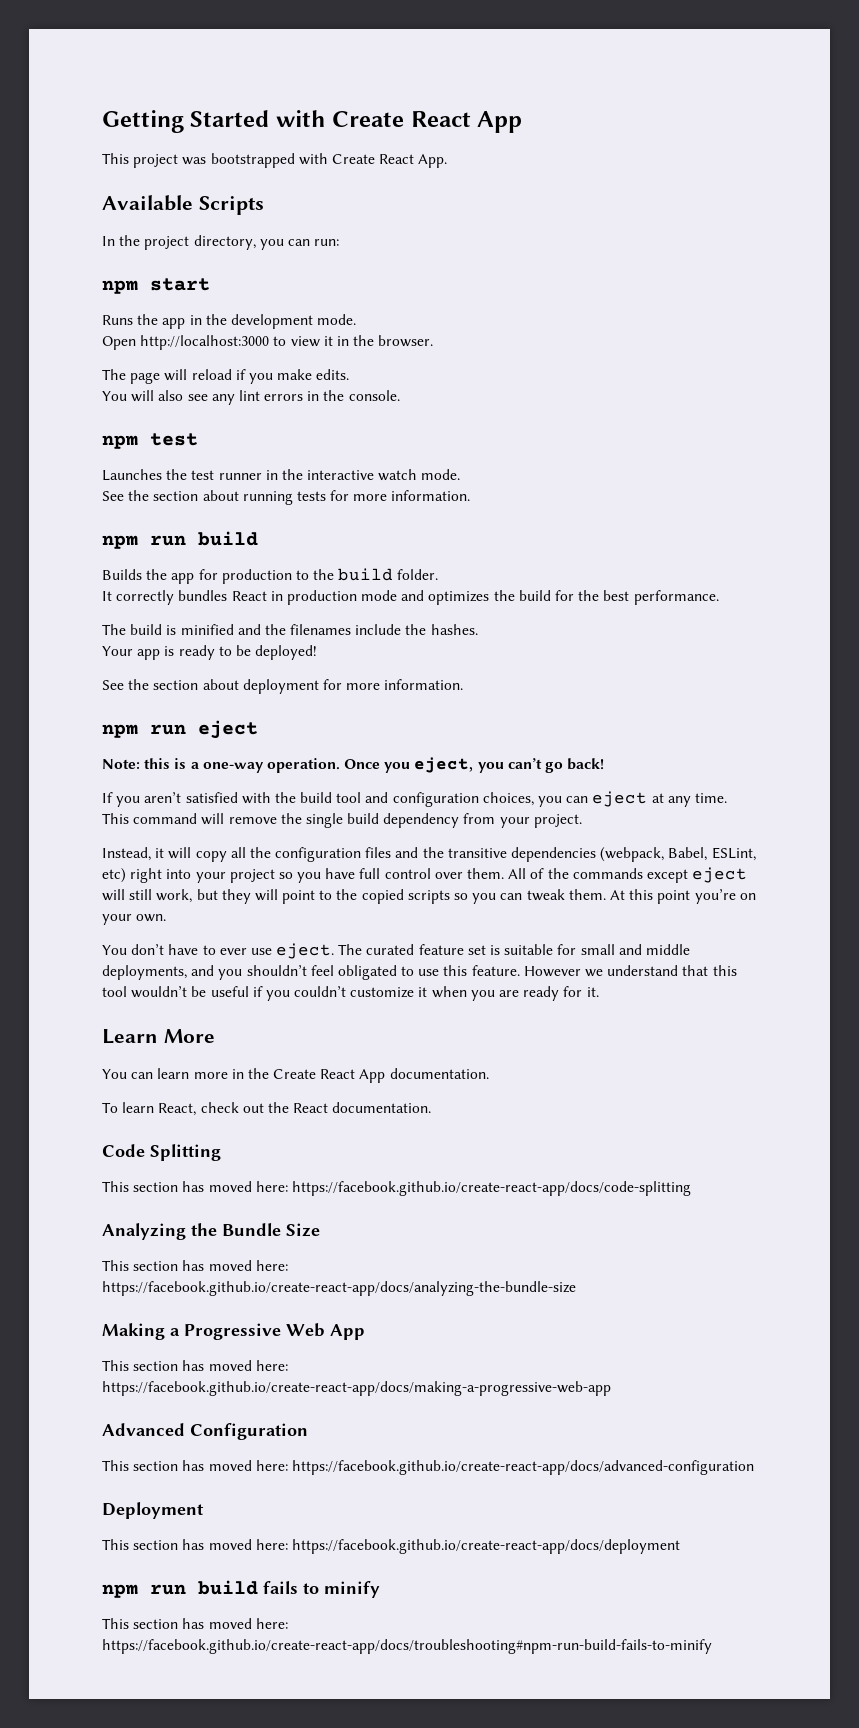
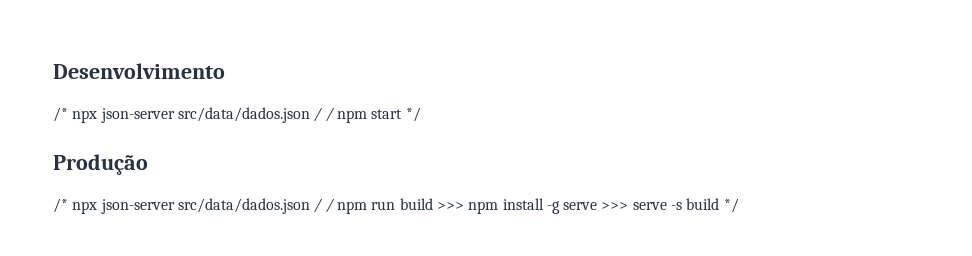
[102,110,523,133] [102,153,448,168] [102,195,264,215] [102,235,340,250] [102,278,210,294] [102,314,357,329] [102,335,434,350] [102,369,350,384] [102,390,400,405] [102,433,198,449] [102,469,461,481] [102,490,471,505] [102,531,258,549] [102,568,439,584] [102,590,719,605] [102,624,478,635] [102,645,318,660] [102,679,464,694] [102,720,258,739] [102,757,605,773] [102,791,727,807] [102,813,582,828] [102,847,756,862] [102,867,748,883] [102,889,756,904] [102,914,167,925] [102,943,690,959] [102,965,737,980] [102,986,599,1001] [102,1029,215,1044] [102,1068,489,1083] [102,1102,432,1116] [102,1144,221,1161] [102,1181,691,1196] [102,1223,320,1240] [102,1260,288,1271] [102,1281,576,1296] [102,1323,365,1340] [102,1360,288,1371] [102,1381,611,1396] [102,1423,308,1440] [102,1460,754,1475] [102,1502,204,1519] [102,1539,680,1554] [102,1580,380,1598] [102,1618,288,1629] [102,1639,712,1654] Getting Started with Create React App // This project was bootstrapped with Create React App. // Available Scripts // In the project directory, you can run: // npm start // Runs the app in the development mode. // Open http://localhost:3000 to view it in the browser. // The page will reload if you make edits. // You will also see any lint errors in the console. // npm test // Launches the test runner in the interactive watch mode. // See the section about running tests for more information. // npm run build // Builds the app for production to the build folder. // It correctly bundles React in production mode and optimizes the build for the best performance. // The build is minified and the filenames include the hashes. // Your app is ready to be deployed! // See the section about deployment for more information. // npm run eject // Note: this is a one-way operation. Once you eject, you can’t go back! // If you aren’t satisfied with the build tool and configuration choices, you can eject at any time. This command will remove the single build dependency from your project. // Instead, it will copy all the configuration files and the transitive dependencies (webpack, Babel, ESLint, etc) right into your project so you have full control over them. All of the commands except eject will still work, but they will point to the copied scripts so you can tweak them. At this point you’re on your own. // You don’t have to ever use eject. The curated feature set is suitable for small and middle deployments, and you shouldn’t feel obligated to use this feature. However we understand that this tool wouldn’t be useful if you couldn’t customize it when you are ready for it. // Learn More // You can learn more in the Create React App documentation. // To learn React, check out the React documentation. // Code Splitting // This section has moved here: https://facebook.github.io/create-react-app/docs/code-splitting // Analyzing the Bundle Size // This section has moved here: https://facebook.github.io/create-react-app/docs/analyzing-the-bundle-size // Making a Progressive Web App // This section has moved here: https://facebook.github.io/create-react-app/docs/making-a-progressive-web-app // Advanced Configuration // This section has moved here: https://facebook.github.io/create-react-app/docs/advanced-configuration // Deployment // This section has moved here: https://facebook.github.io/create-react-app/docs/deployment // npm run build fails to minify // This section has moved here: https://facebook.github.io/create-react-app/docs/troubleshooting#npm-run-build-fails-to-minify -> [53,63,225,79] [53,107,421,123] [53,154,148,175] [53,198,739,214] Desenvolvimento // /* npx json-server src/data/dados.json / / npm start */ // Produção // /* npx json-server src/data/dados.json / / npm run build >>> npm install -g serve >>> serve -s build */

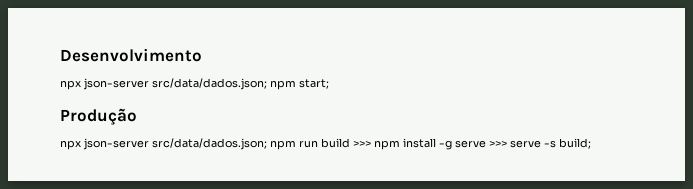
[53,107,421,123] /* npx json-server src/data/dados.json / / npm start */ -> [60,78,329,90] npx json-server src/data/dados.json; npm start;
[53,198,335,214] /* npx json-server src/data/dados.json / / -> [60,138,267,150] npx json-server src/data/dados.json;
[686,198,739,213] build */ -> [559,138,591,149] build;

